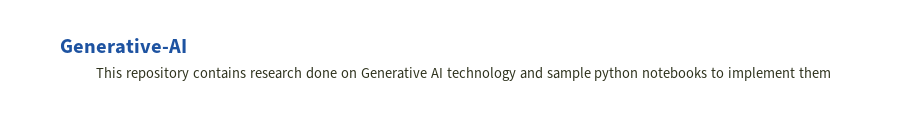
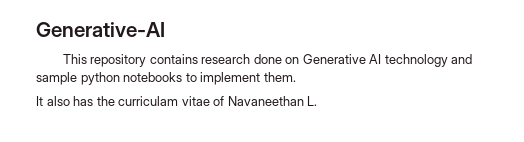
[799,67,832,78] them -> [263,72,296,82] [36,96,318,106] them. // It also has the curriculam vitae of Navaneethan L.

